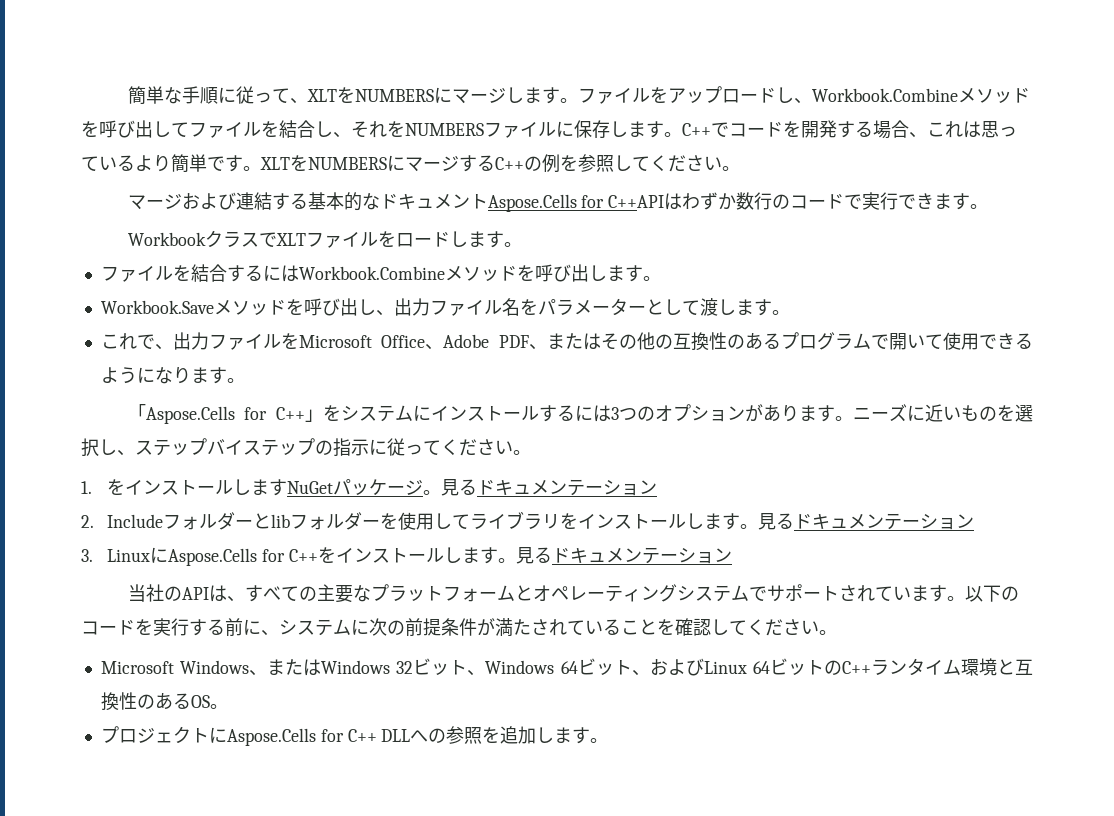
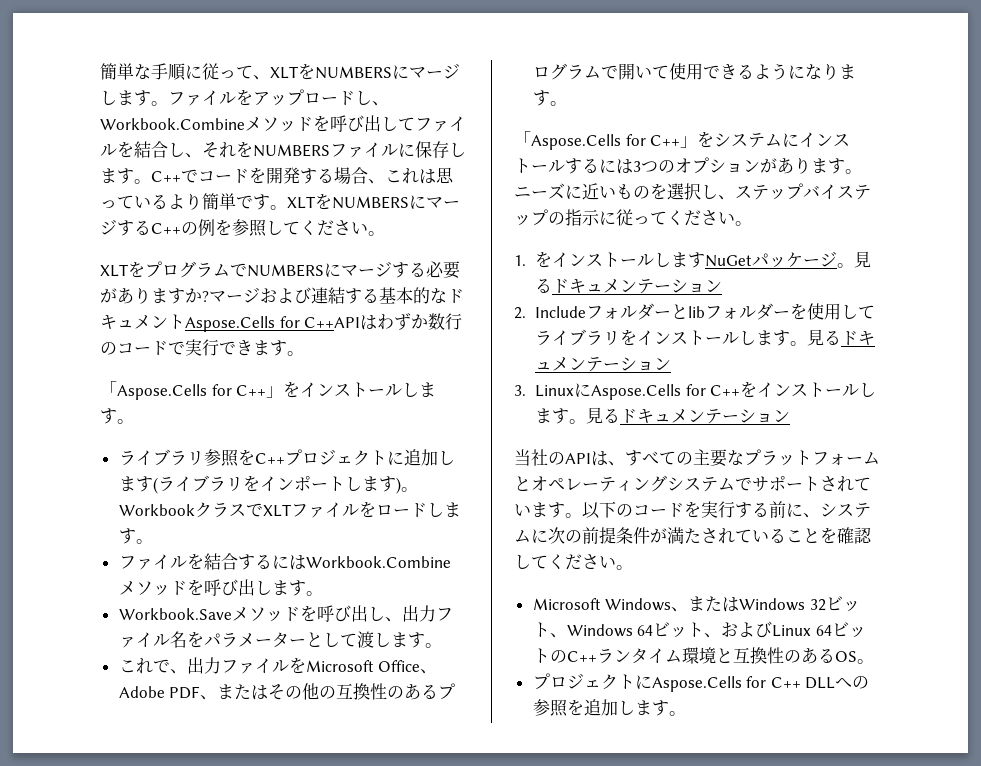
(740, 168) none -> [100,261,460,279] [100,287,209,304] XLTをプログラムでNUMBERSにマージする必要がありますか?
(989, 206) none -> [100,381,437,400] [100,408,134,424] [118,449,455,467] [118,475,418,494] 「Aspose.Cells for C++」をインストールします。 // ライブラリ参照をC++プロジェクトに追加します(ライブラリをインポートします)。

